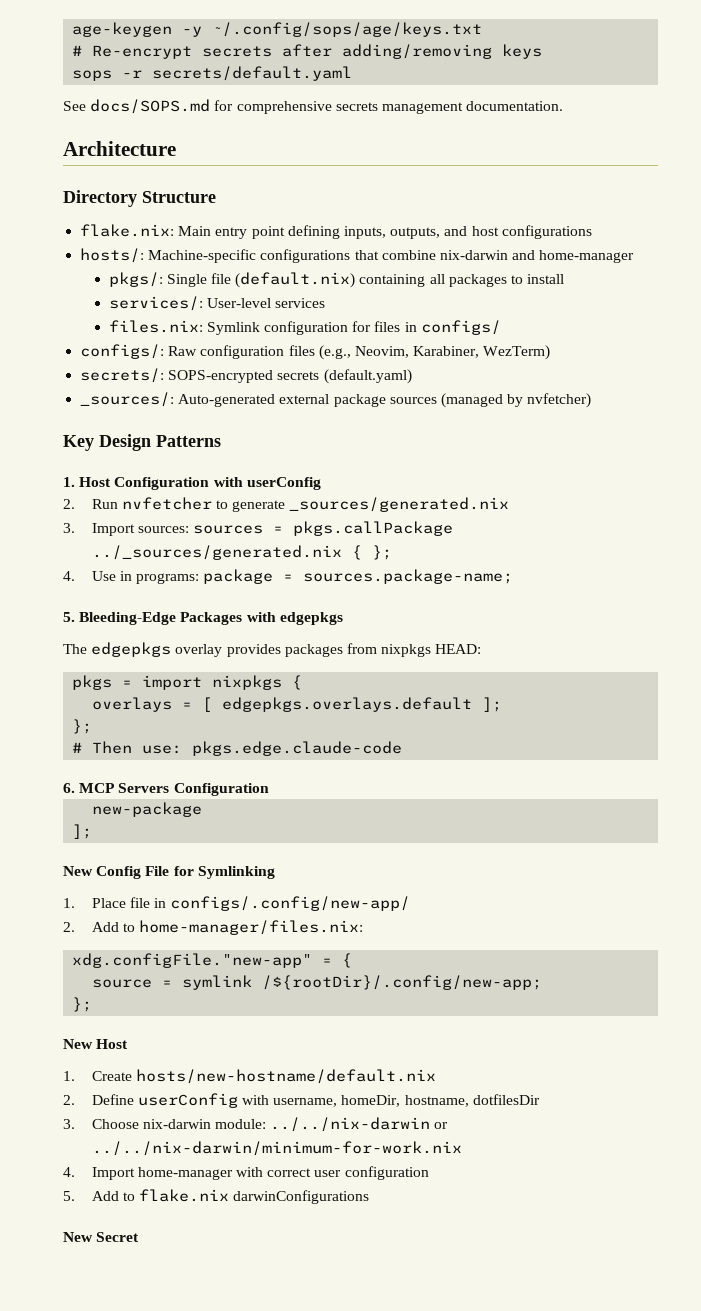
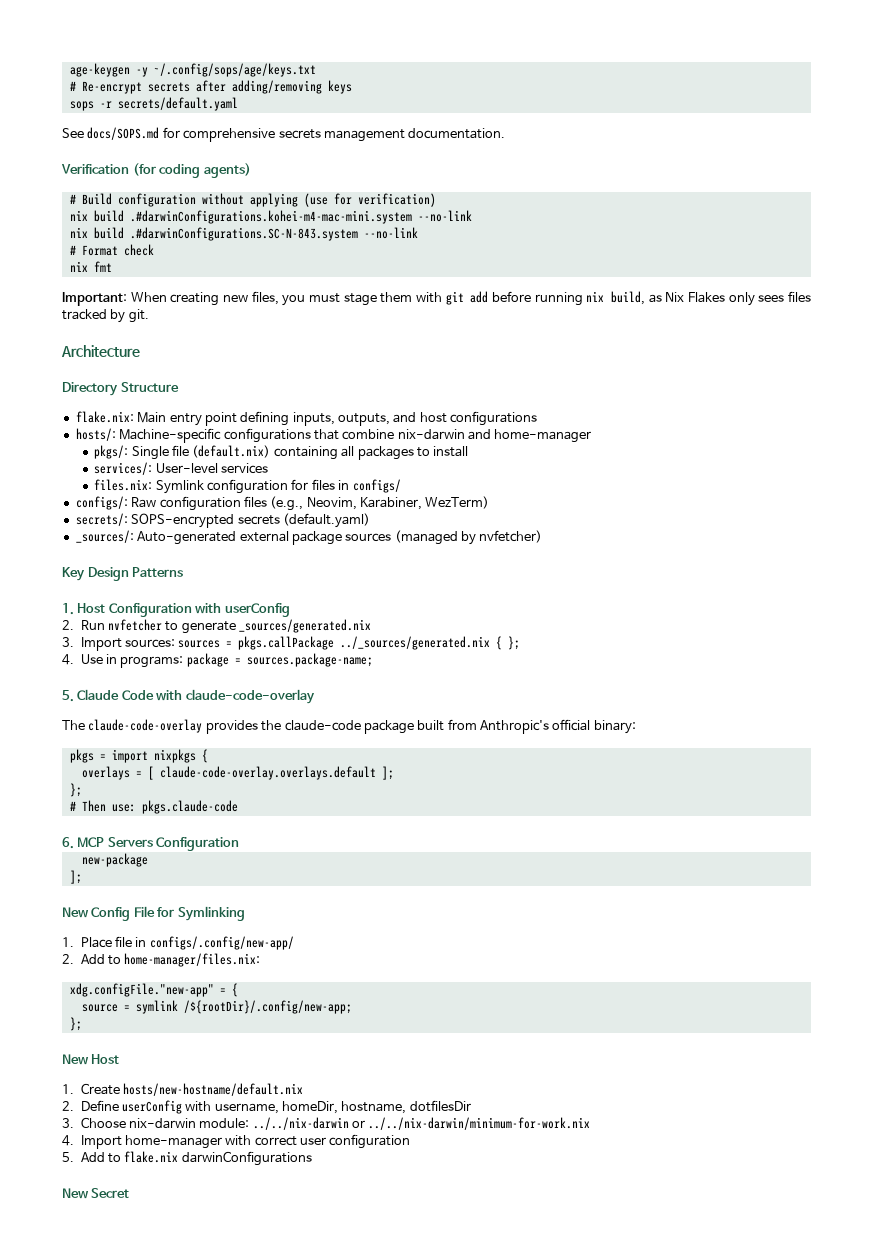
(564, 106) none -> [61,163,251,178] [69,193,436,207] [69,210,472,224] [69,227,418,241] [69,244,154,256] [69,261,112,272] [62,291,811,306] [62,309,149,323] // Verification (for coding agents) // # Build configuration without applying (use for verification) // nix build .#darwinConfigurations.kohei-m4-mac-mini.system --no-link // nix build .#darwinConfigurations.SC-N-843.system --no-link // # Format check // nix fmt // Important: When creating new files, you must stage them with git add before running nix build, as Nix Flakes only sees files tracked by git.
[79,612,343,625] [63,642,482,657] Bleeding-Edge Packages with edgepkgs // The edgepkgs overlay provides packages from nixpkgs HEAD: -> [77,689,315,704] [62,719,636,734] Claude Code with claude-code-overlay // The claude-code-overlay provides the claude-code package built from Anthropic's official binary:
[222,697,473,712] edgepkgs.overlays.default -> [159,766,376,780] claude-code-overlay.overlays.default
[192,741,403,756] pkgs.edge.claude-code -> [141,800,238,814] pkgs.claude-code

